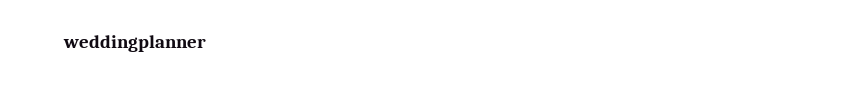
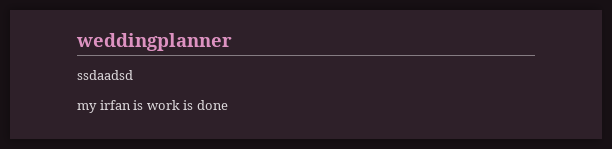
(206, 43) none -> [77,70,133,80] [77,100,228,113] // ssdaadsd // my irfan is work is done

